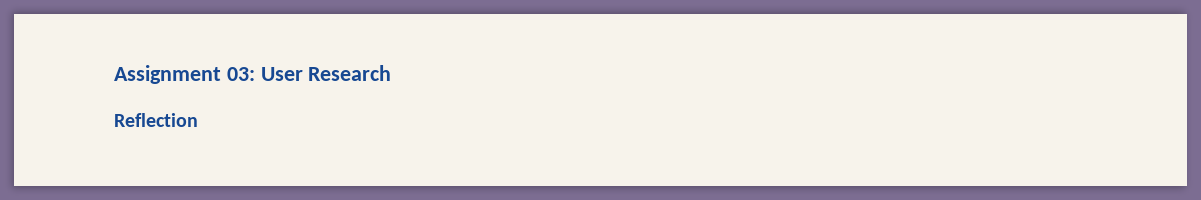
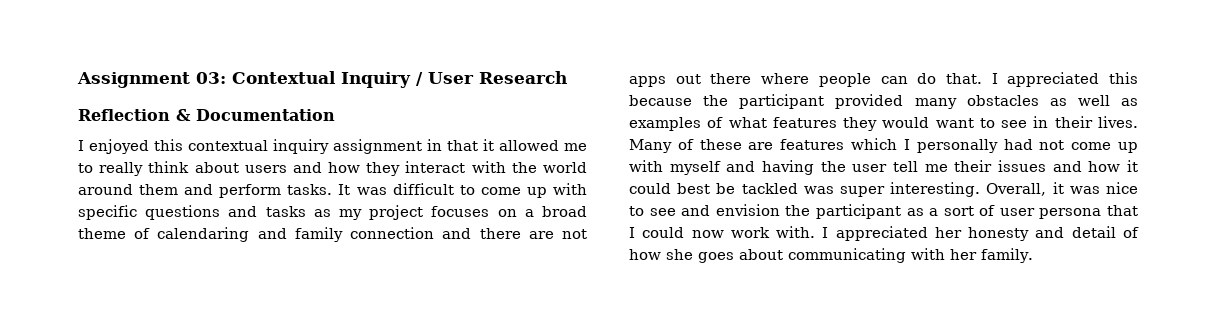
(255, 74) none -> [232,71,423,88] Contextual Inquiry /
(198, 120) none -> [176,109,335,121] [78,139,587,154] [78,161,587,176] [78,183,587,198] [78,205,587,220] [78,227,587,242] [629,72,1138,87] [629,94,1138,109] [629,116,1138,131] [629,138,1138,153] [629,160,1138,175] [629,182,1138,197] [629,204,1138,219] [629,226,1139,241] [629,248,1033,263] & Documentation // I enjoyed this contextual inquiry assignment in that it allowed me to really think about users and how they interact with the world around them and perform tasks. It was difficult to come up with specific questions and tasks as my project focuses on a broad theme of calendaring and family connection and there are not apps out there where people can do that. I appreciated this because the participant provided many obstacles as well as examples of what features they would want to see in their lives. Many of these are features which I personally had not come up with myself and having the user tell me their issues and how it could best be tackled was super interesting. Overall, it was nice to see and envision the participant as a sort of user persona that I could now work with. I appreciated her honesty and detail of how she goes about communicating with her family.

